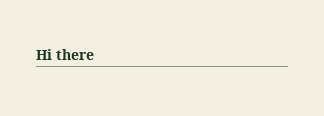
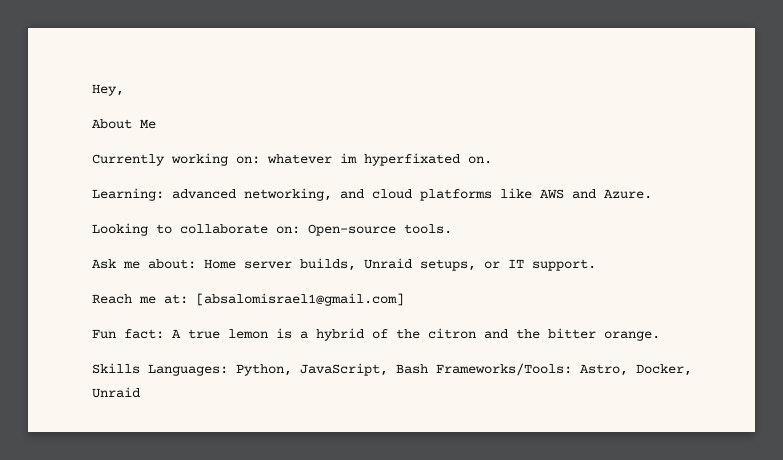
[36,49,94,60] Hi there -> [92,84,124,96] [92,119,156,129] [92,153,492,166] [92,188,652,201] [92,223,452,236] [92,258,596,271] [92,293,404,306] [92,328,660,341] [92,363,692,376] [92,387,140,398] Hey, // About Me // Currently working on: whatever im hyperfixated on. // Learning: advanced networking, and cloud platforms like AWS and Azure. // Looking to collaborate on: Open-source tools. // Ask me about: Home server builds, Unraid setups, or IT support. // Reach me at: [absalomisrael1@gmail.com] // Fun fact: A true lemon is a hybrid of the citron and the bitter orange. // Skills Languages: Python, JavaScript, Bash Frameworks/Tools: Astro, Docker, Unraid

